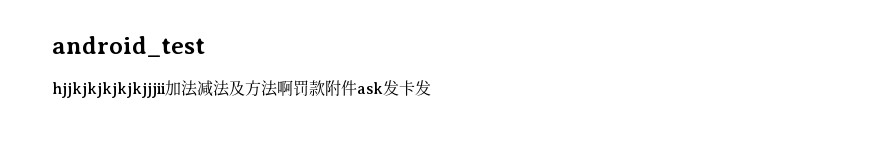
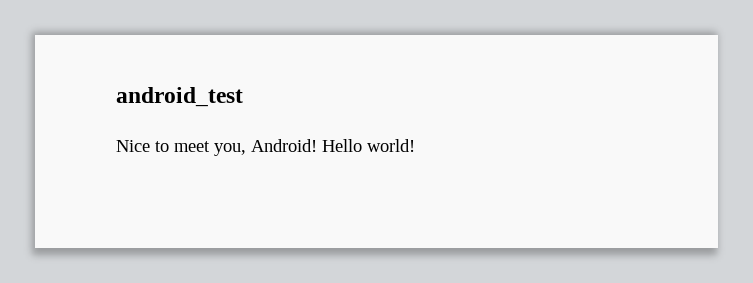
[52,80,431,98] hjjkjkjkjkjkjjjii加法减法及方法啊罚款附件ask发卡发 -> [116,139,415,156] Nice to meet you, Android! Hello world!

